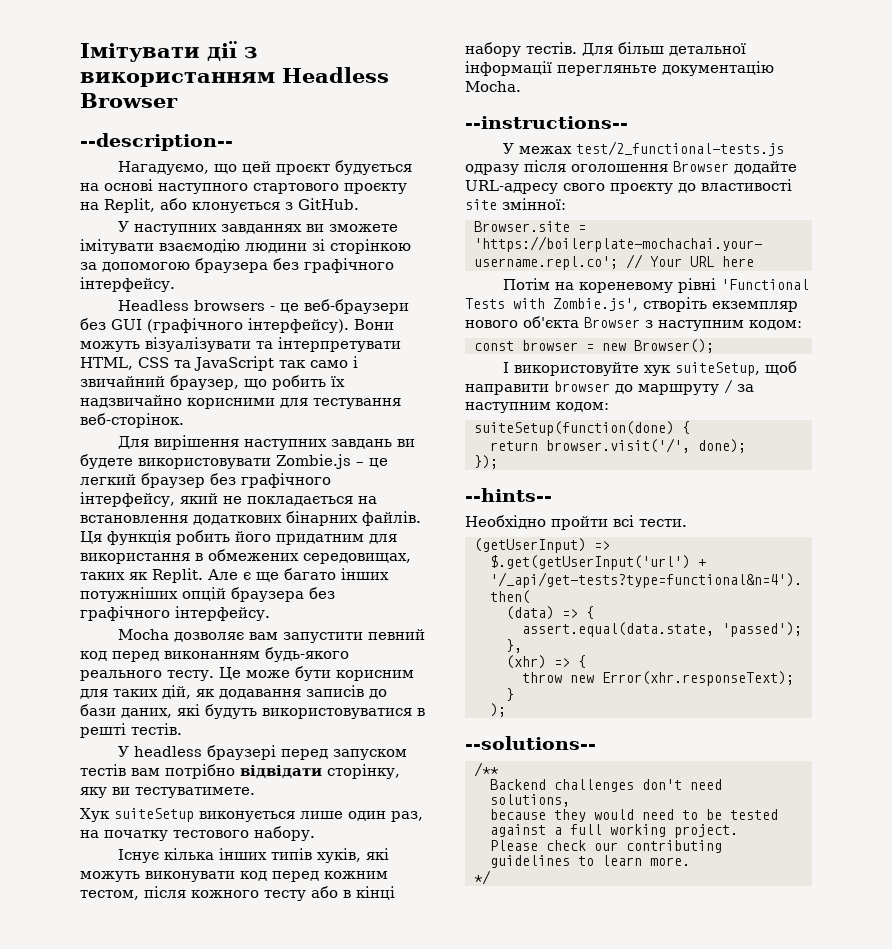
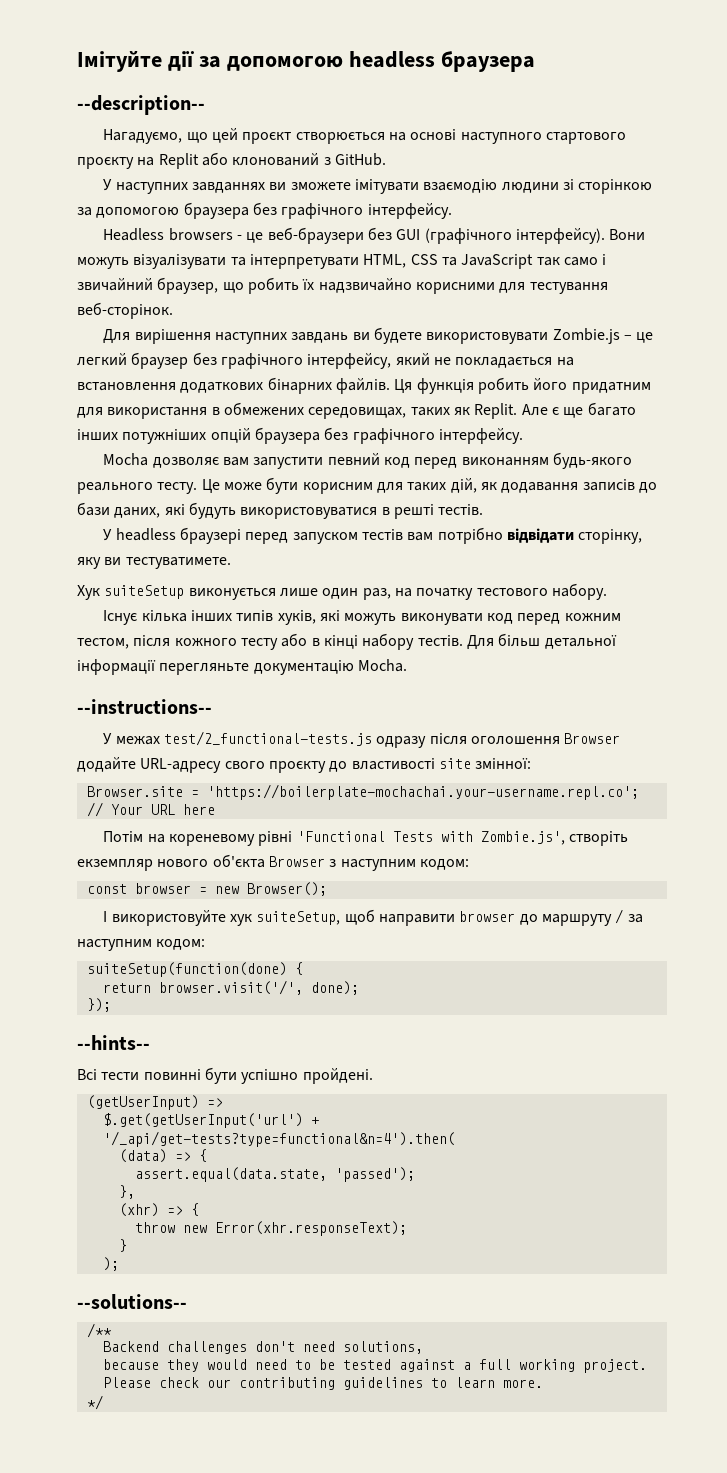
[80,41,257,62] [80,67,389,87] [80,93,178,108] Імітувати дії з використанням Headless Browser -> [77,50,535,72] Імітуйте дії за допомогою headless браузера
[334,160,412,175] будується -> [295,132,385,144] створюється
[104,198,280,213] Replit, або клонується -> [158,152,320,169] Replit або клонований
[465,515,687,530] Необхідно пройти всі тести. -> [77,1067,373,1084] Всі тести повинні бути успішно пройдені.

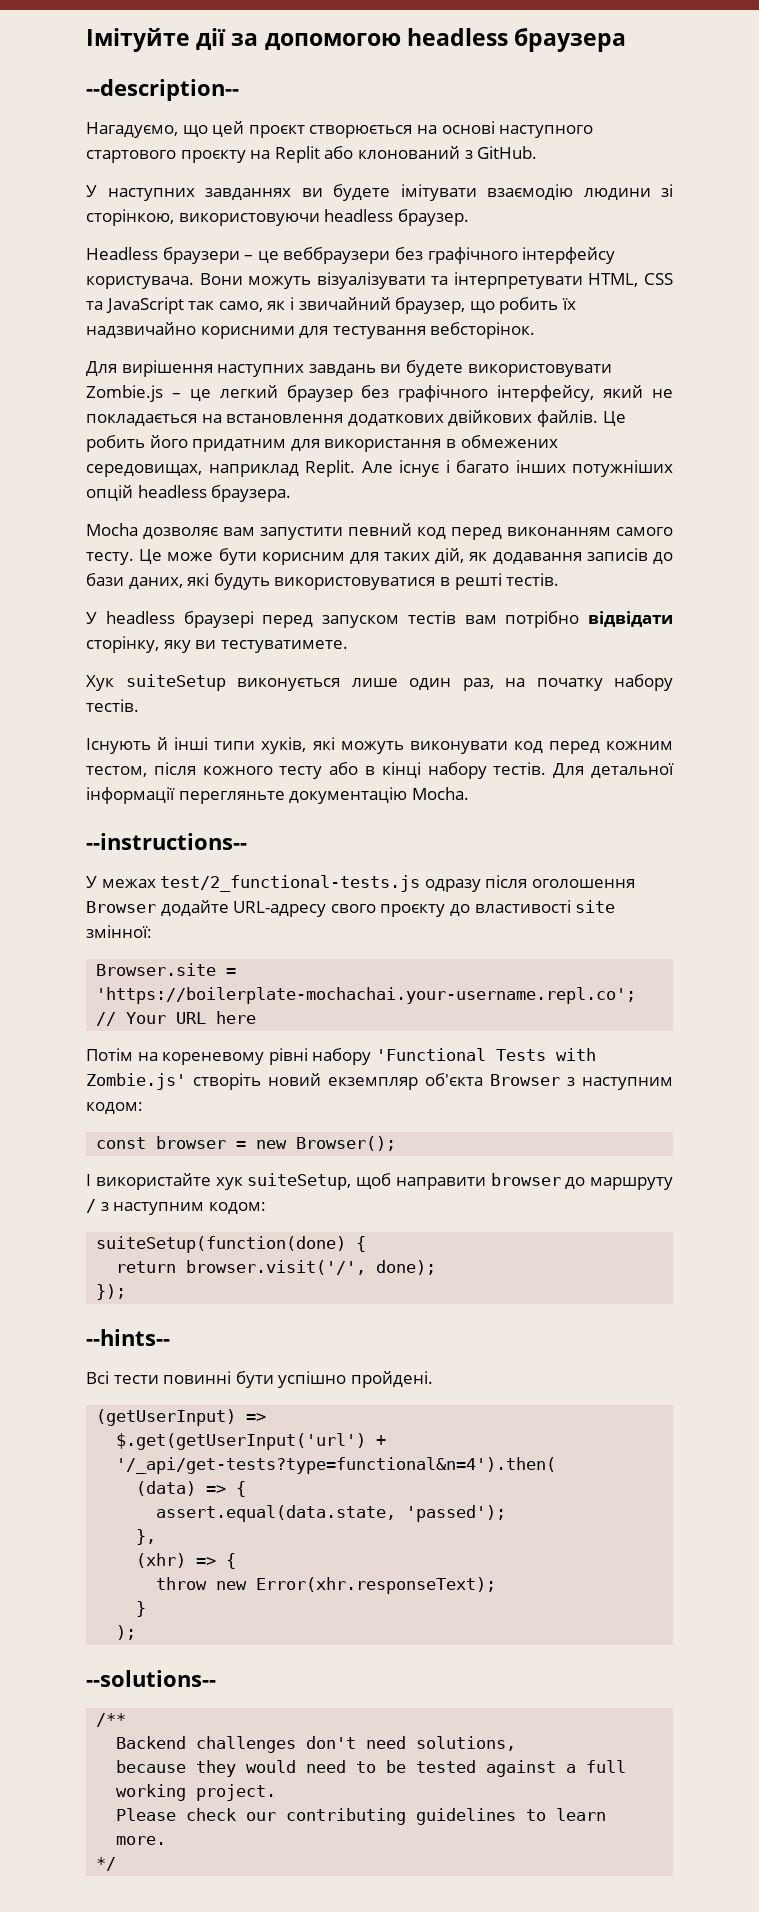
[290,182,351,190] зможете -> [333,184,390,201] будете
[578,179,653,194] [77,202,452,219] [103,227,605,244] сторінкою за допомогою браузера без графічного інтерфейсу. // Headless browsers - це веб-браузери без GUI (графічного інтерфейсу). -> [86,209,469,226] [86,247,616,264] [86,276,194,289] сторінкою, використовуючи headless браузер. // Headless браузери – це веббраузери без графічного інтерфейсу користувача.
[563,257,598,266] само -> [218,301,286,312] само, як
[77,302,173,319] веб-сторінок. -> [430,322,536,339] вебсторінок.
[267,377,474,394] бінарних файлів. Ця функція -> [448,410,626,427] двійкових файлів. Це
[410,402,636,419] [77,427,523,444] таких як Replit. Але є ще багато інших потужніших опцій браузера без графічного інтерфейсу. -> [208,460,673,477] [86,485,292,502] наприклад Replit. Але існує і багато інших потужніших опцій headless браузера.
[552,452,632,469] [77,482,153,494] будь-якого реального -> [616,527,673,536] самого
[476,583,607,600] [103,610,274,625] тестового набору. // Існує кілька інших типів -> [614,674,673,691] [86,699,139,712] [86,737,256,754] набору тестів. // Існують й інші типи
[498,633,541,647] більш -> (585, 770) none
(293, 838) none -> [312,1048,372,1065] набору
[480,831,628,846] [77,859,209,871] Zombie.js', створіть екземпляр нового -> [86,1073,419,1090] Zombie.js' створіть новий екземпляр
[111,910,226,926] використовуйте -> [95,1173,211,1190] використайте
[627,914,643,923] за -> [100,1202,109,1211] з

